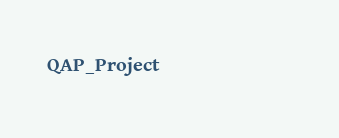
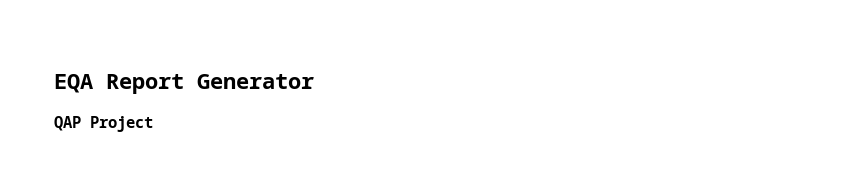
[47,57,160,76] QAP_Project -> [54,74,314,94] [54,116,153,132] EQA Report Generator // QAP Project

